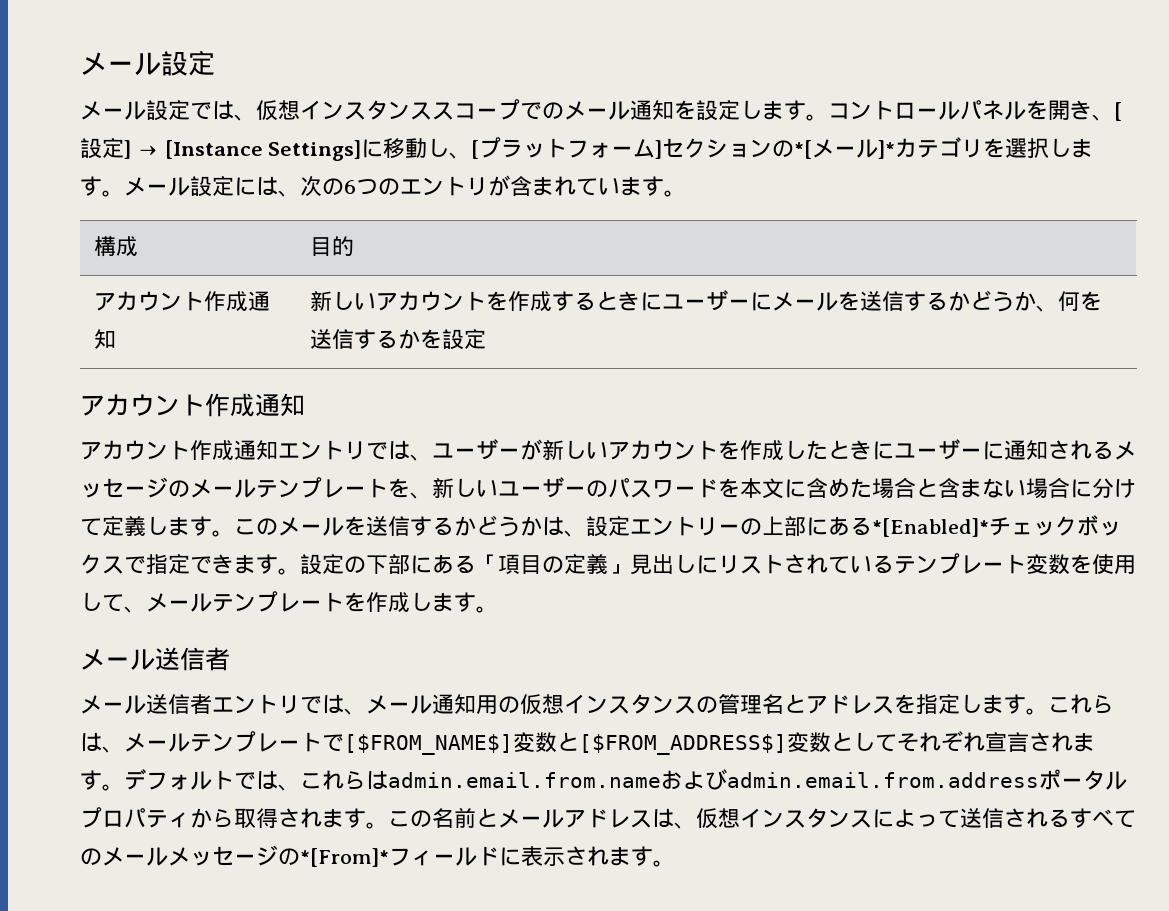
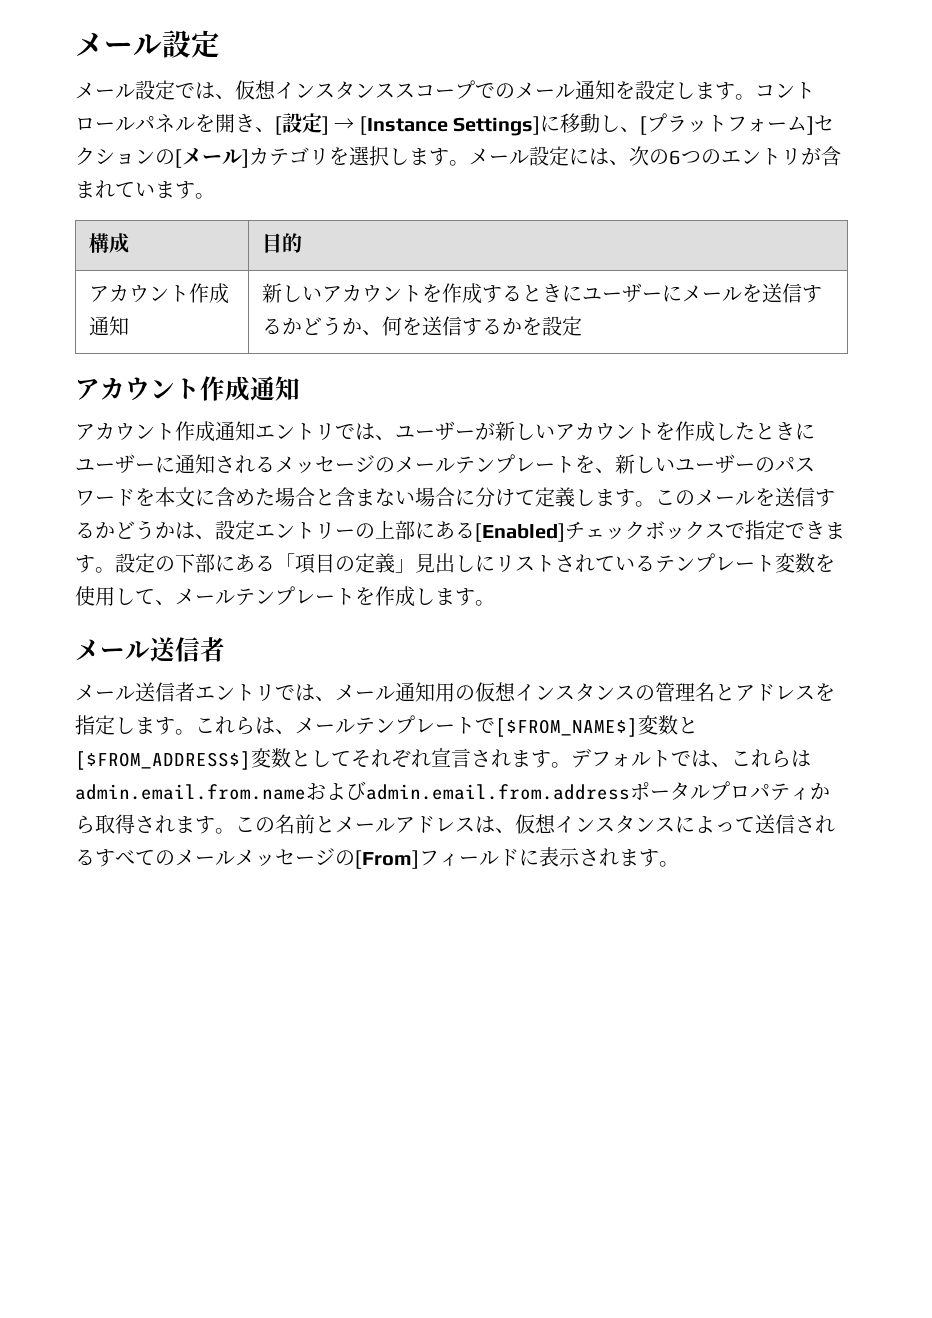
[794,139,896,159] *[メール]* -> [175,148,249,168] [メール]
[872,518,989,537] *[Enabled]* -> [475,523,565,542] [Enabled]
[300,848,389,867] *[From]* -> [355,850,419,869] [From]

